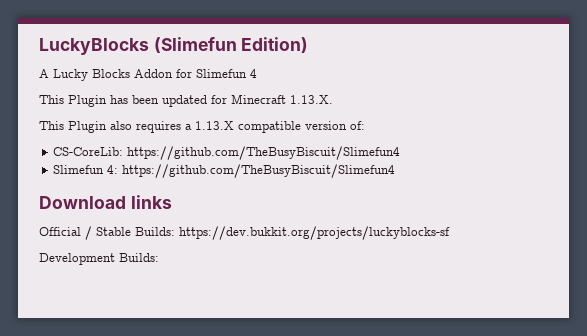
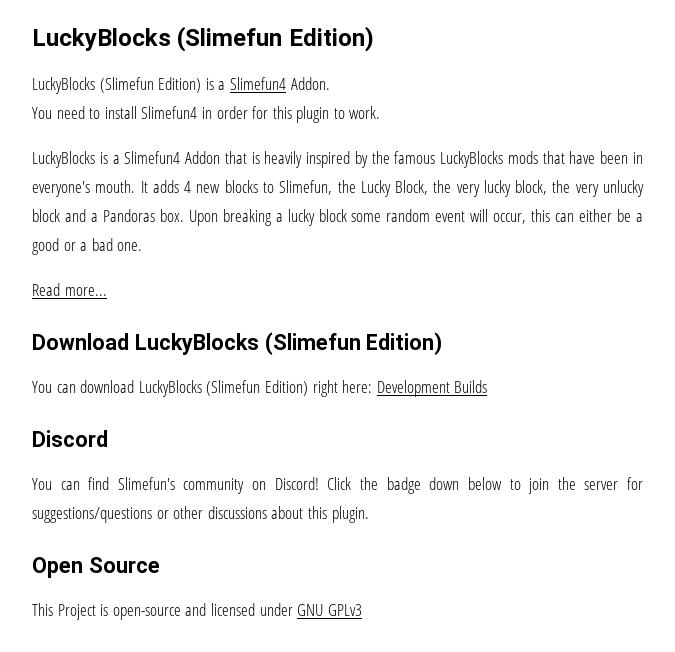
[39,37,309,55] [39,69,257,81] [39,94,333,107] [39,121,365,133] [53,146,401,160] [53,164,396,178] [39,195,172,209] [39,226,450,240] [39,253,159,265] LuckyBlocks (Slimefun Edition) // A Lucky Blocks Addon for Slimefun 4 // This Plugin has been updated for Minecraft 1.13.X. // This Plugin also requires a 1.13.X compatible version of: // CS-CoreLib: https://github.com/TheBusyBiscuit/Slimefun4 // Slimefun 4: https://github.com/TheBusyBiscuit/Slimefun4 // Download links // Official / Stable Builds: https://dev.bukkit.org/projects/luckyblocks-sf // Development Builds: -> [32,26,374,52] [32,77,330,94] [32,106,381,123] [32,151,643,168] [32,180,644,197] [32,209,643,226] [32,238,143,255] [32,283,107,296] [32,332,443,355] [32,380,488,397] [32,430,108,447] [32,477,643,494] [32,506,369,523] [32,557,160,578] [32,603,362,620] LuckyBlocks (Slimefun Edition) // LuckyBlocks (Slimefun Edition) is a Slimefun4 Addon. // You need to install Slimefun4 in order for this plugin to work. // LuckyBlocks is a Slimefun4 Addon that is heavily inspired by the famous LuckyBlocks mods that have been in everyone's mouth. It adds 4 new blocks to Slimefun, the Lucky Block, the very lucky block, the very unlucky block and a Pandoras box. Upon breaking a lucky block some random event will occur, this can either be a good or a bad one. // Read more... // Download LuckyBlocks (Slimefun Edition) // You can download LuckyBlocks (Slimefun Edition) right here: Development Builds // Discord // You can find Slimefun's community on Discord! Click the badge down below to join the server for suggestions/questions or other discussions about this plugin. // Open Source // This Project is open-source and licensed under GNU GPLv3

